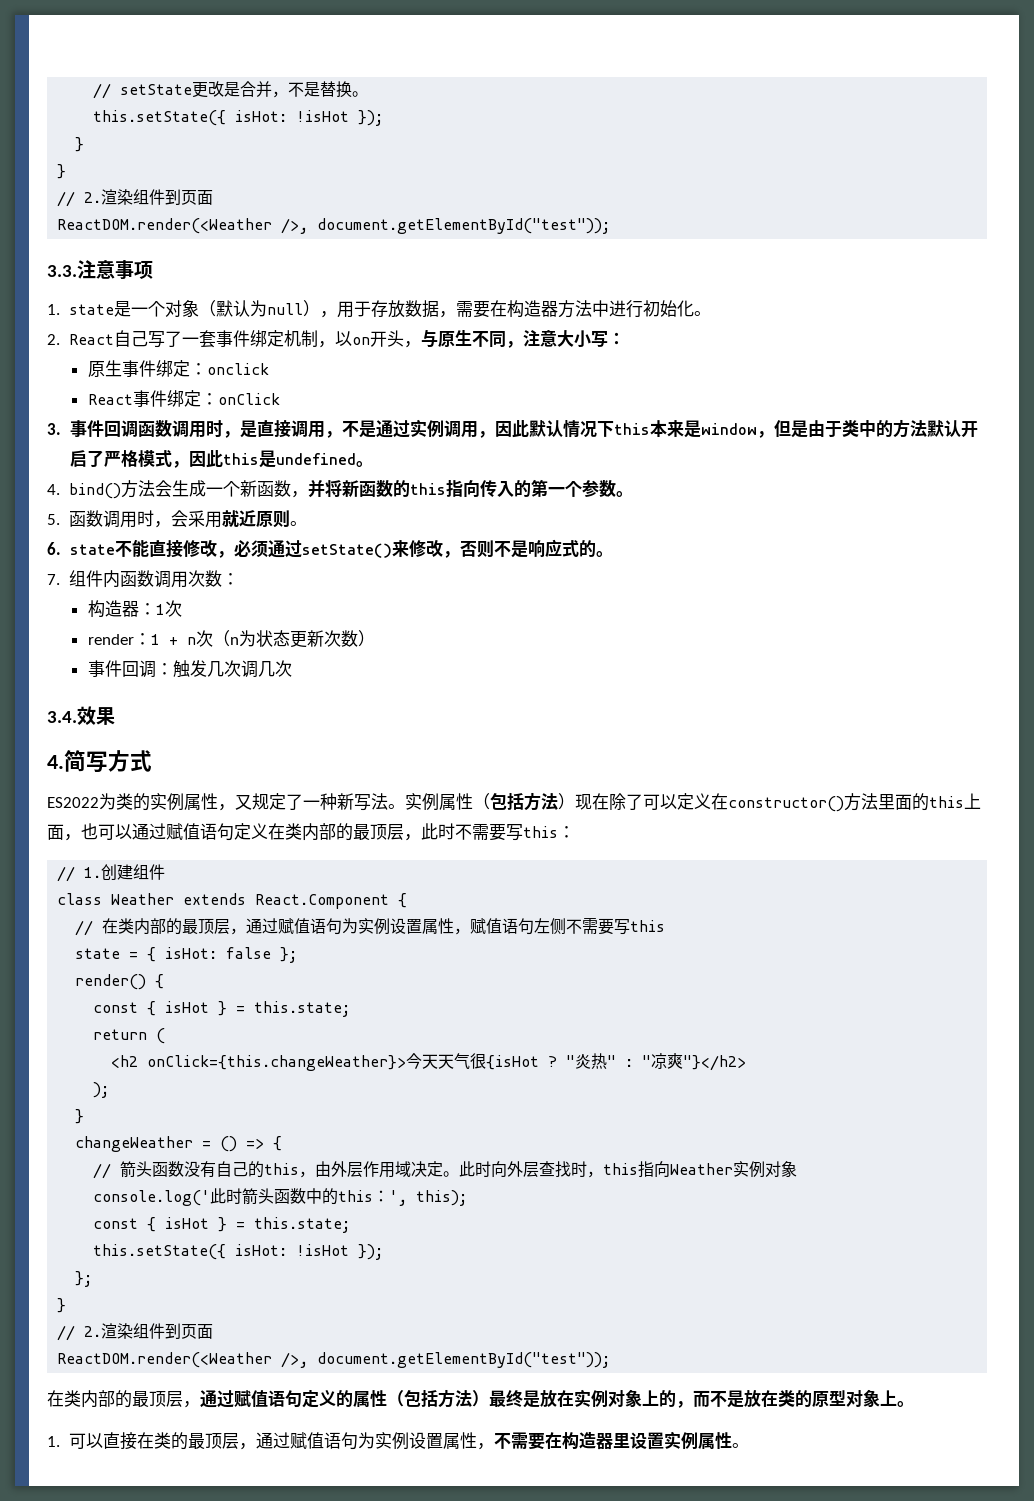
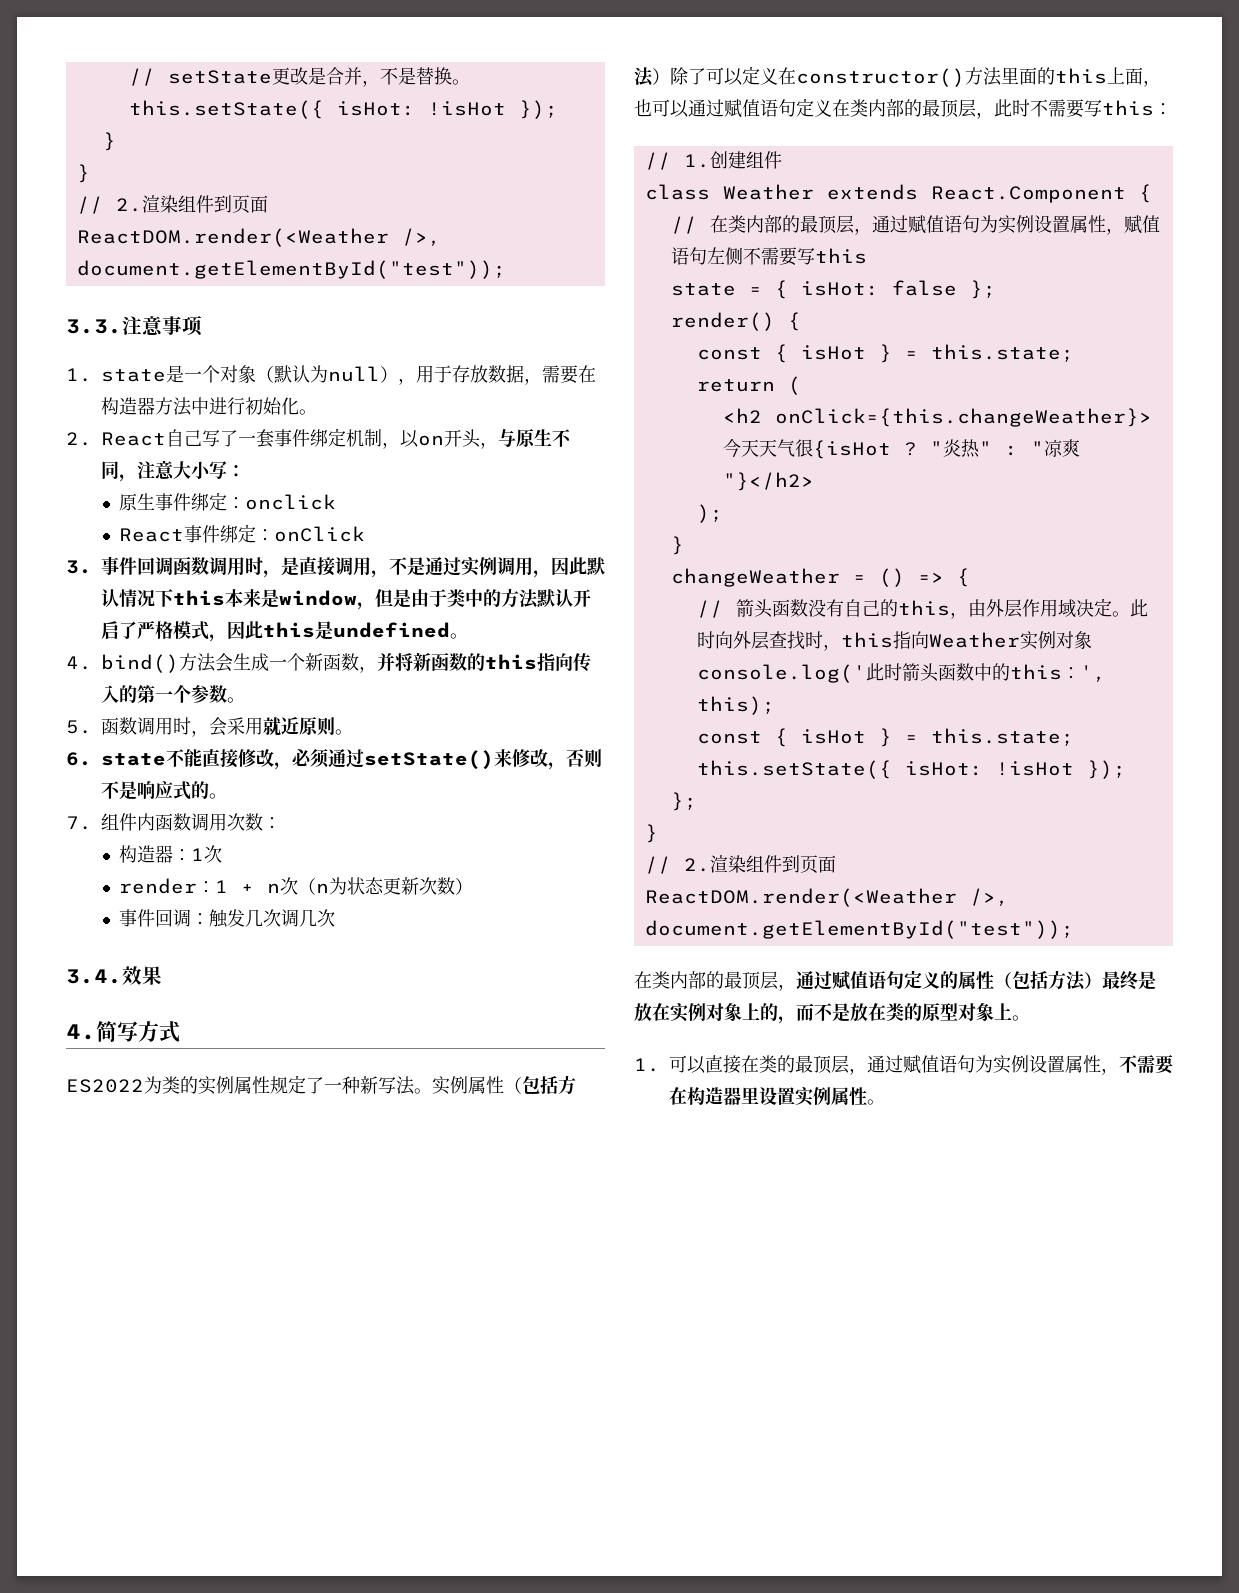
[218,794,252,811] ，又 -> (270, 1085) none
[575,793,609,810] 现在 -> (670, 76) none

